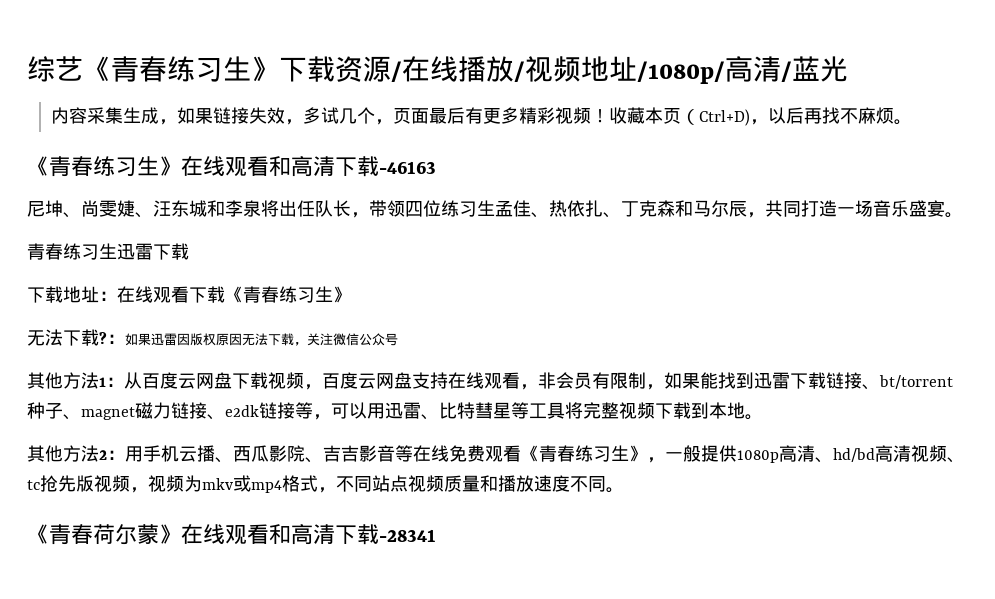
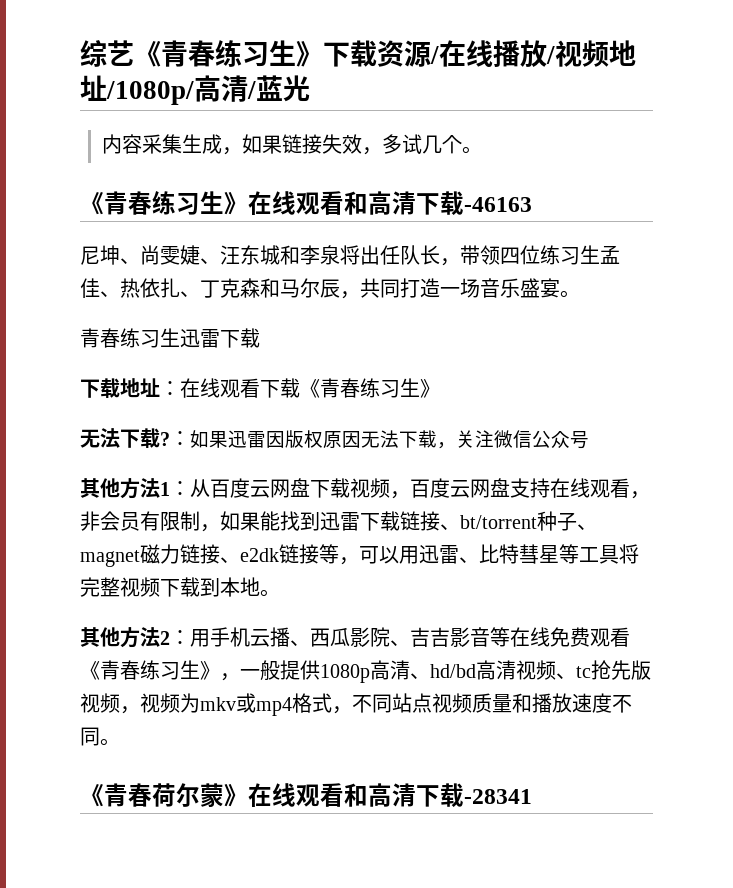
[374,107,894,126] ，页面最后有更多精彩视频！收藏本页（Ctrl+D)，以后再找不麻烦 -> (463, 144) none

